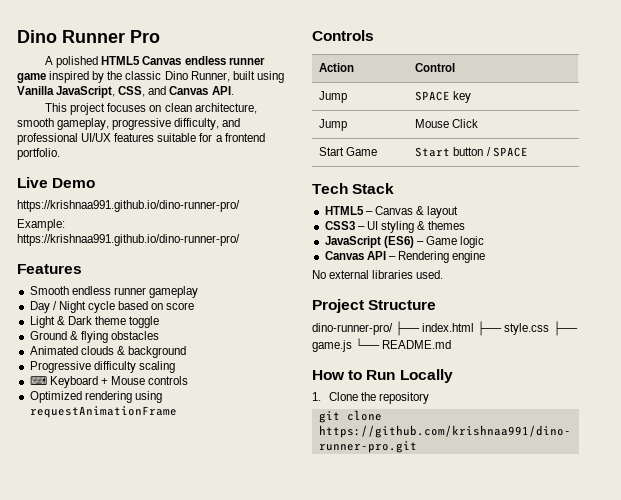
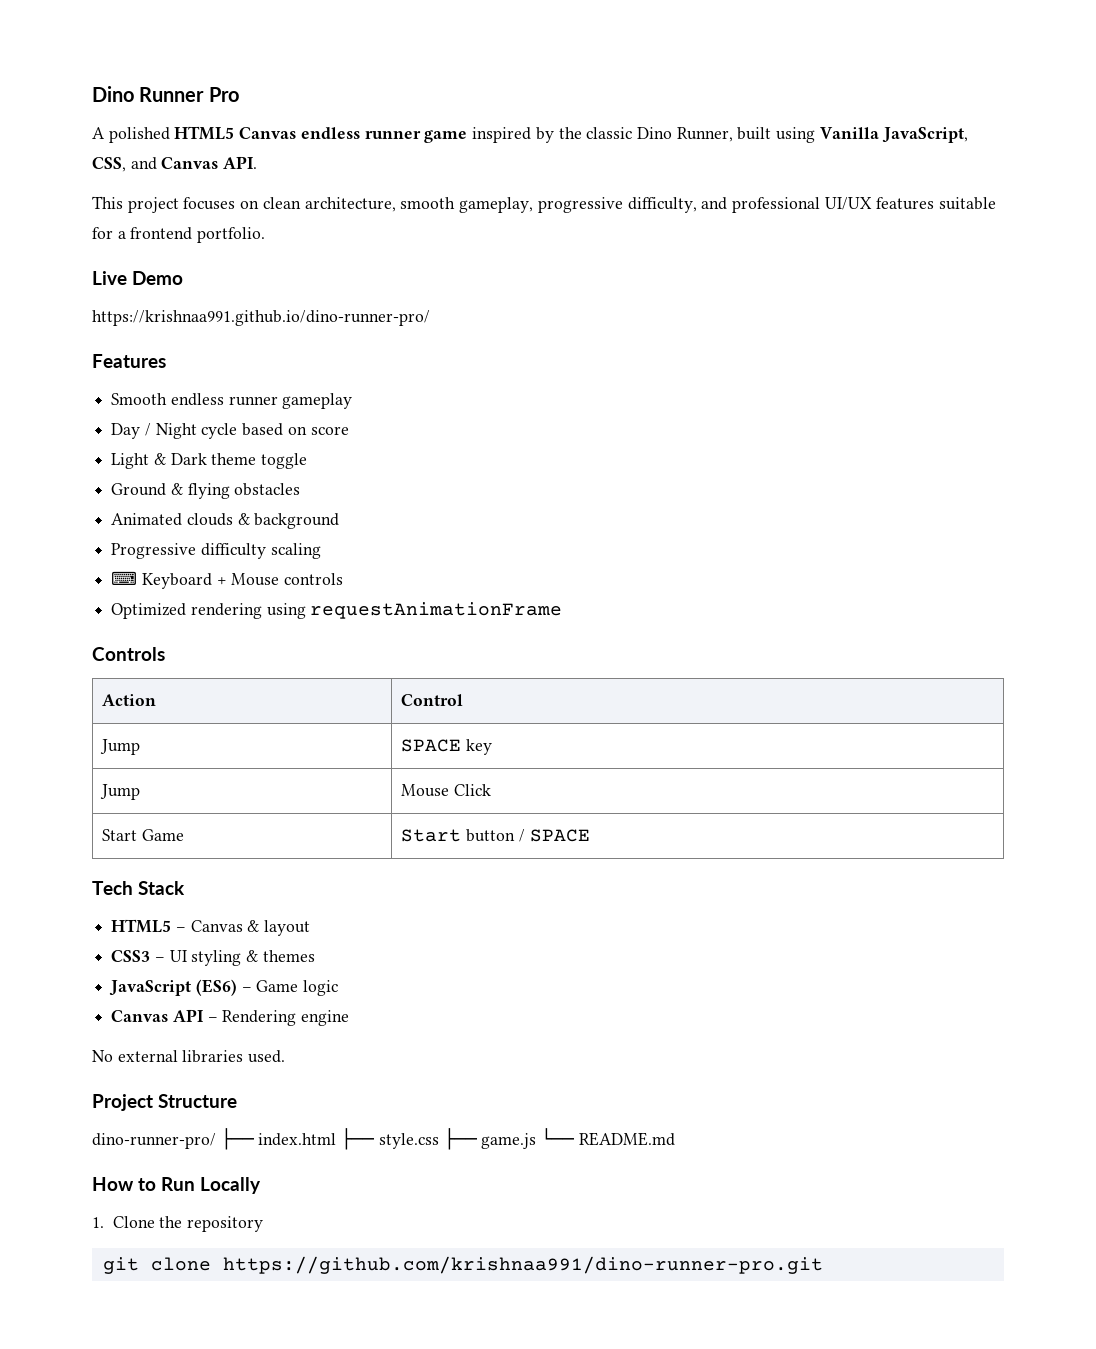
[17,219,65,231] [17,234,240,246] // Example: https://krishnaa991.github.io/dino-runner-pro/ -> (430, 318) none

